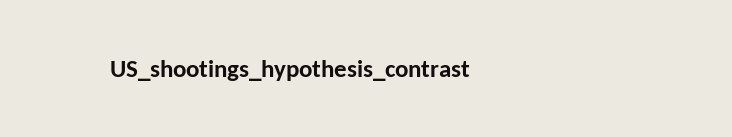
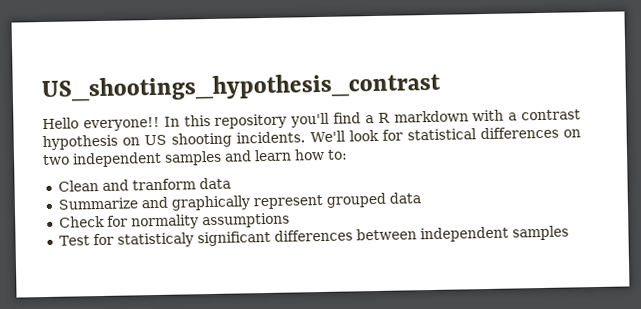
(470, 70) none -> [42,109,581,132] [42,126,581,151] [42,148,348,168] [57,177,231,192] [57,192,421,211] [58,212,290,230] [58,225,569,248] // Hello everyone!! In this repository you'll find a R markdown with a contrast hypothesis on US shooting incidents. We'll look for statistical differences on two independent samples and learn how to: // Clean and tranform data // Summarize and graphically represent grouped data // Check for normality assumptions // Test for statisticaly significant differences between independent samples

